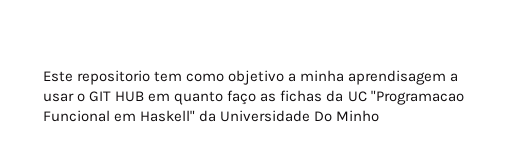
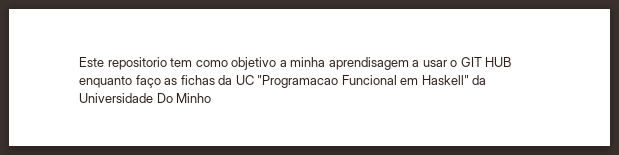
[148,91,224,105] em quanto -> [79,76,132,88] enquanto

